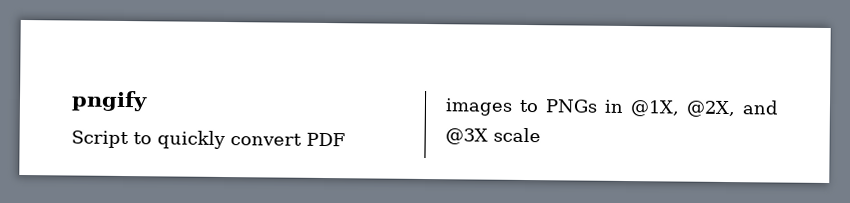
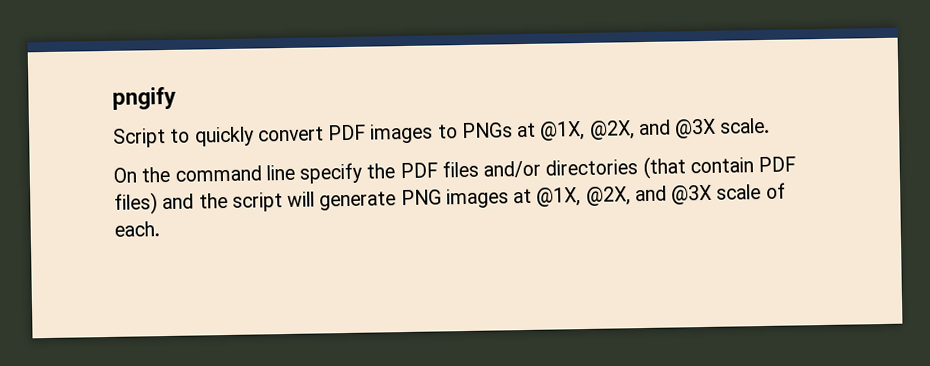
[604,99,624,113] in -> [517,117,771,141] [113,156,797,184] [114,188,533,215] at @1X, @2X, and @3X scale. // On the command line specify the PDF files and/or directories (that contain PDF files) and the script will generate PNG images at
(541, 135) none -> [765,182,786,199] [114,221,160,237] of each.

